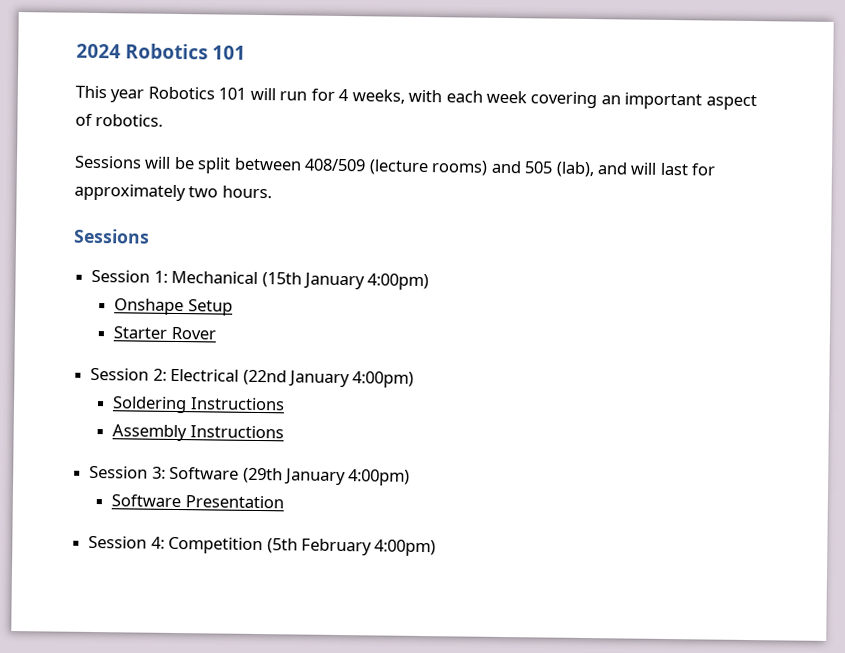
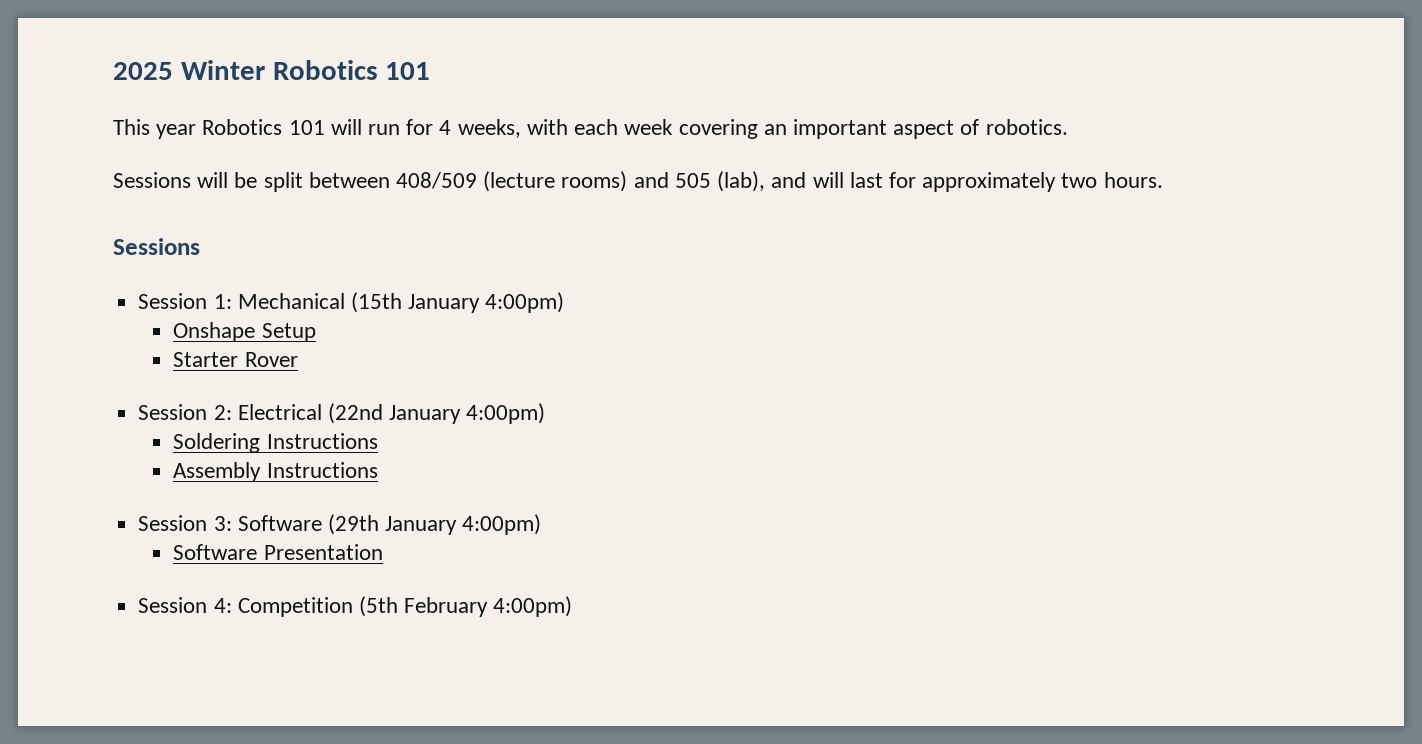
[76,43,121,59] 2024 -> [113,60,265,80] 2025 Winter

